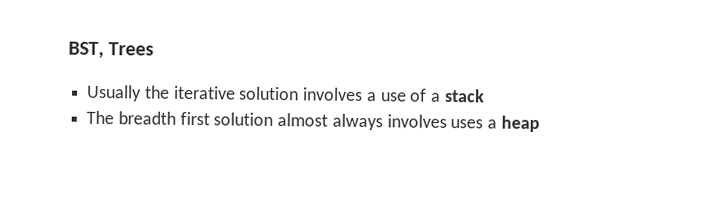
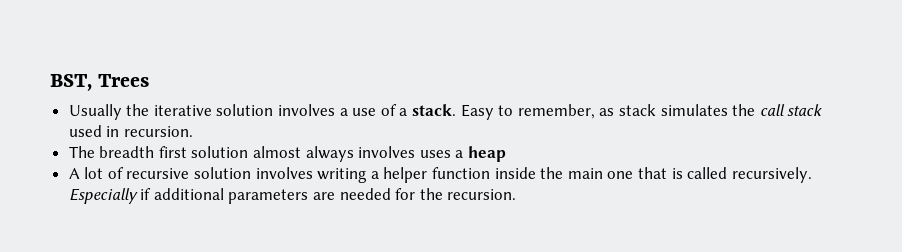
[443,88,485,103] stack -> [412,104,823,120] [68,125,193,137] stack. Easy to remember, as stack simulates the call stack used in recursion.
(540, 124) none -> [68,167,812,183] [68,188,517,204] // A lot of recursive solution involves writing a helper function inside the main one that is called recursively. Especially if additional parameters are needed for the recursion.

